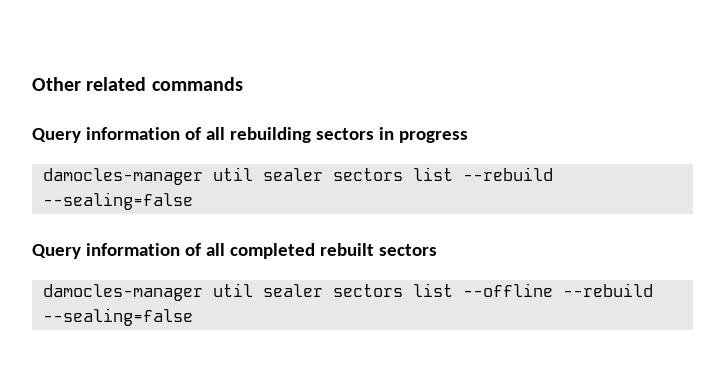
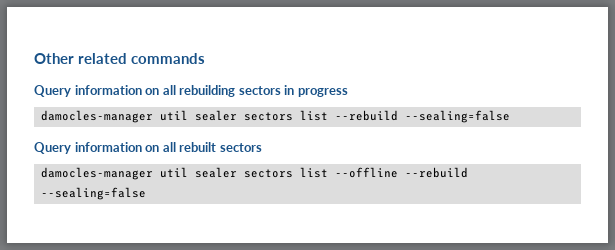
[184,127,201,140] of -> [145,88,160,95] on
[184,243,315,259] of all completed -> [145,142,176,152] on all

